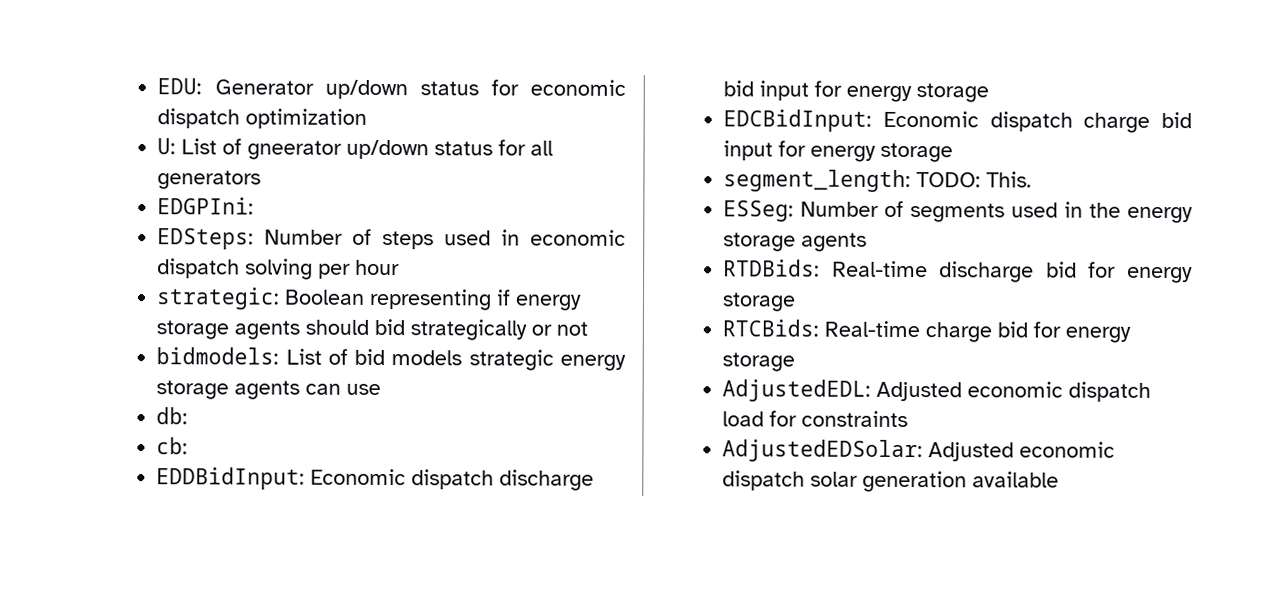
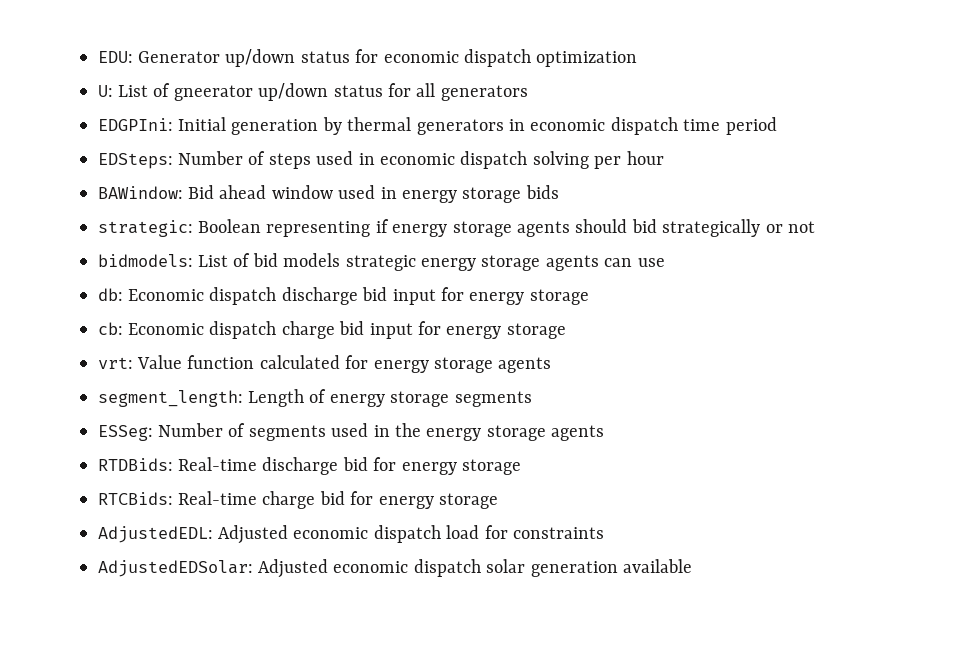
(255, 206) none -> [177,117,777,135] Initial generation by thermal generators in economic dispatch time period
(401, 267) none -> [97,185,559,203] // BAWindow: Bid ahead window used in energy storage bids
[156,437,189,455] [156,467,306,490] // cb: // EDDBidInput: -> (123, 294) none
[723,109,873,132] EDCBidInput: -> [97,322,123,335] cb:
[723,169,1033,193] segment_length: TODO: This. -> [97,355,552,373] [97,389,532,407] vrt: Value function calculated for energy storage agents // segment_length: Length of energy storage segments

